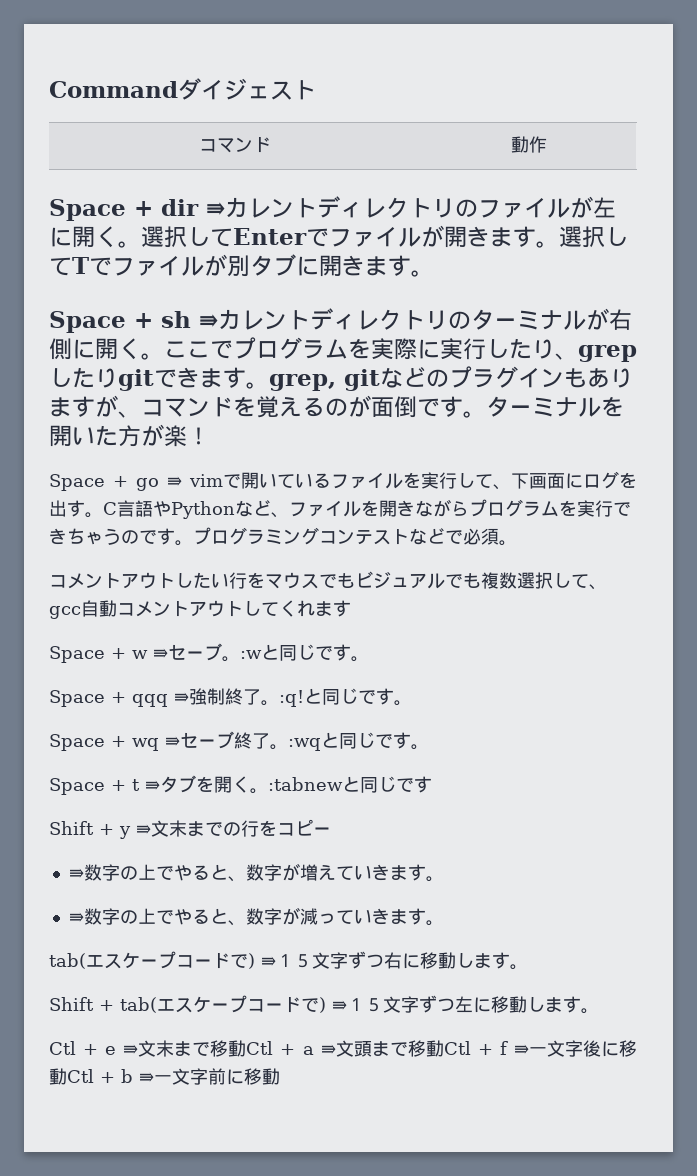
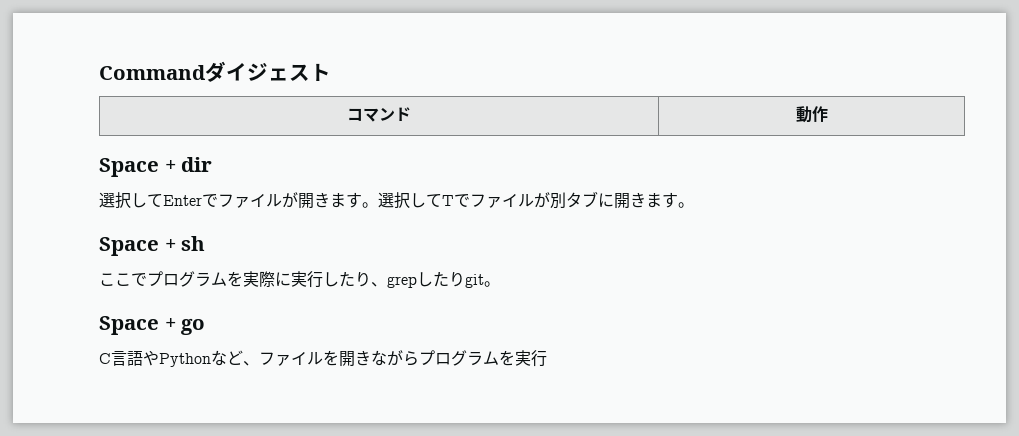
[206,196,616,218] [49,226,141,248] ⇛カレントディレクトリのファイルが左に開く。 -> (213, 164) //
[199,308,632,330] [49,338,164,360] ⇛カレントディレクトリのターミナルが右側に開く。 -> (206, 243) //
[154,366,633,391] [49,395,624,418] [49,424,210,447] [49,471,637,491] [49,500,103,518] できます。grep, gitなどのプラグインもありますが、コマンドを覚えるのが面倒です。ターミナルを開いた方が楽！ // Space + go ⇛ vimで開いているファイルを実行して、下画面にログを出す。 -> [484,281,500,287] [99,316,206,335] 。 // Space + go //
[613,502,631,516] [49,527,517,546] [49,571,607,590] [49,600,351,619] [49,643,369,663] [49,688,412,707] [49,731,429,751] [49,775,432,795] [49,819,331,839] [68,863,444,882] [68,907,444,926] [49,951,528,970] [49,995,599,1014] [49,1040,637,1057] [49,1068,280,1085] できちゃうのです。プログラミングコンテストなどで必須。 // コメントアウトしたい行をマウスでもビジュアルでも複数選択して、gcc自動コメントアウトしてくれます // Space + w ⇛セーブ。:wと同じです。 // Space + qqq ⇛強制終了。:q!と同じです。 // Space + wq ⇛セーブ終了。:wqと同じです。 // Space + t ⇛タブを開く。:tabnewと同じです // Shift + y ⇛文末までの行をコピー // ⇛数字の上でやると、数字が増えていきます。 // ⇛数字の上でやると、数字が減っていきます。 // tab(エスケープコードで) ⇛１５文字ずつ右に移動します。 // Shift + tab(エスケープコードで) ⇛１５文字ずつ左に移動します。 // Ctl + e ⇛文末まで移動Ctl + a ⇛文頭まで移動Ctl + f ⇛一文字後に移動Ctl + b ⇛一文字前に移動 -> (547, 358) none

